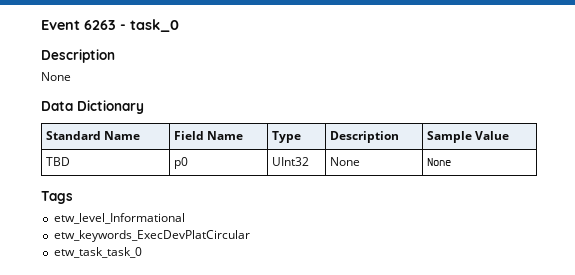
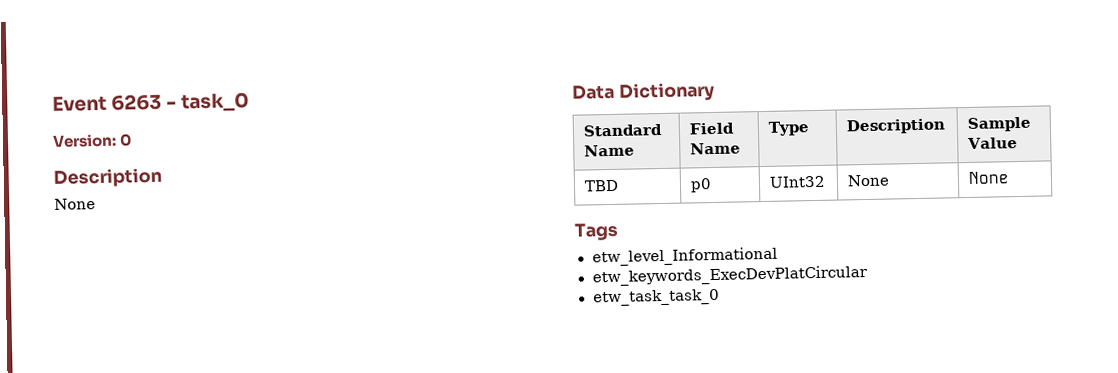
(179, 25) none -> [52,133,133,148] // Version: 0

